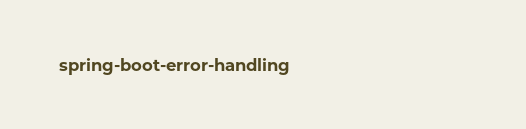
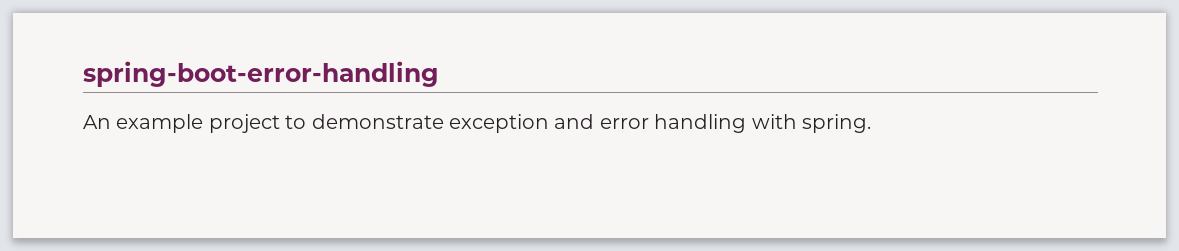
(290, 66) none -> [83,114,871,133] // An example project to demonstrate exception and error handling with spring.

